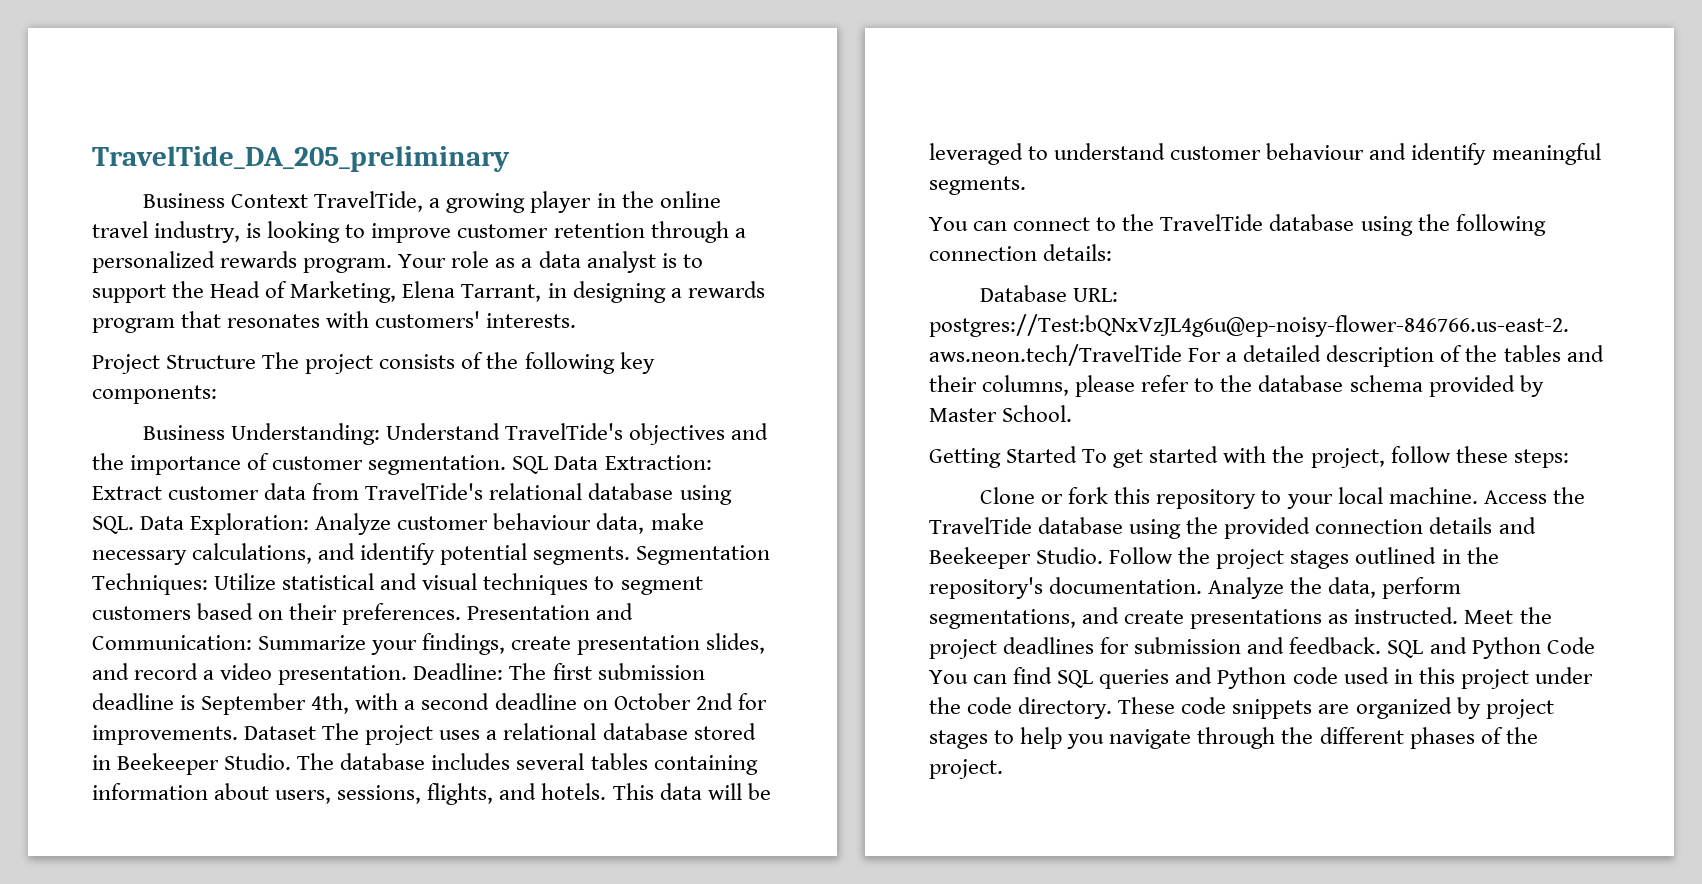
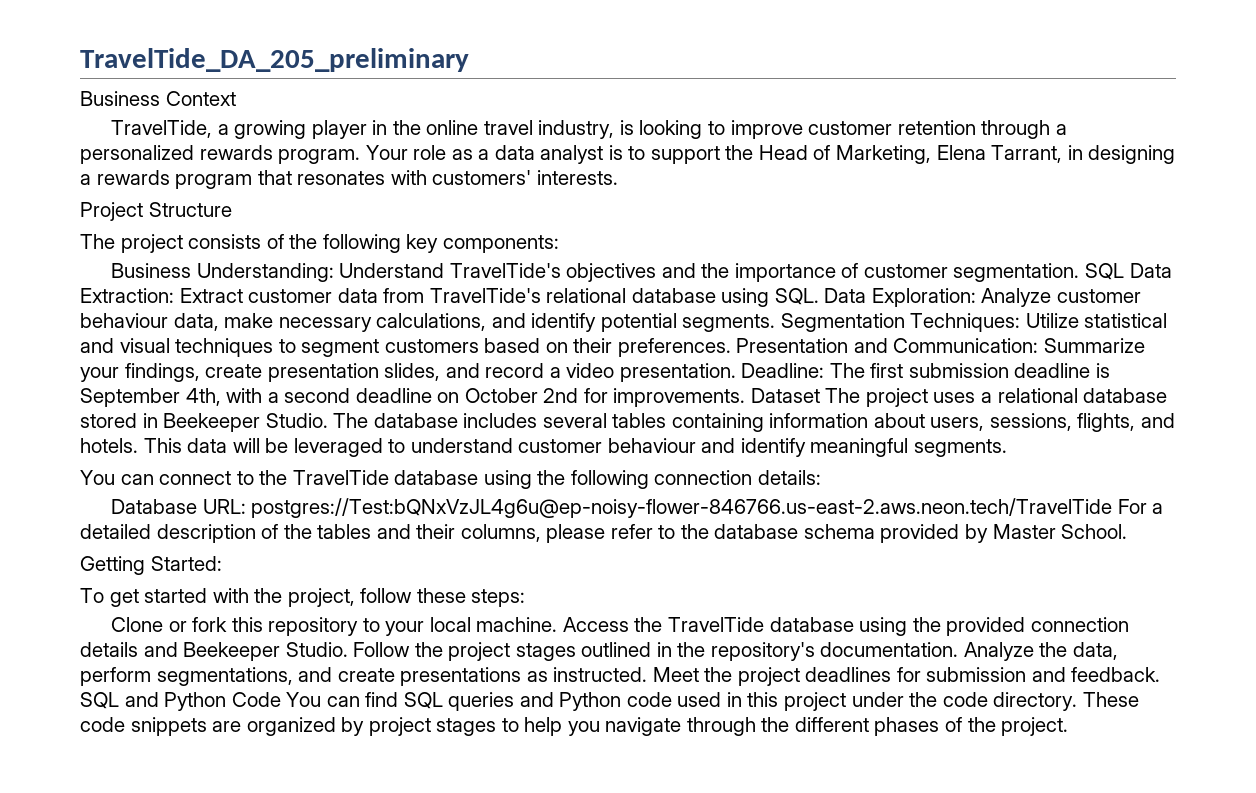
(309, 201) none -> (236, 98) //
(257, 362) none -> (232, 209) //
[1006,446,1078,463] Started -> [150,556,222,571] Started: //

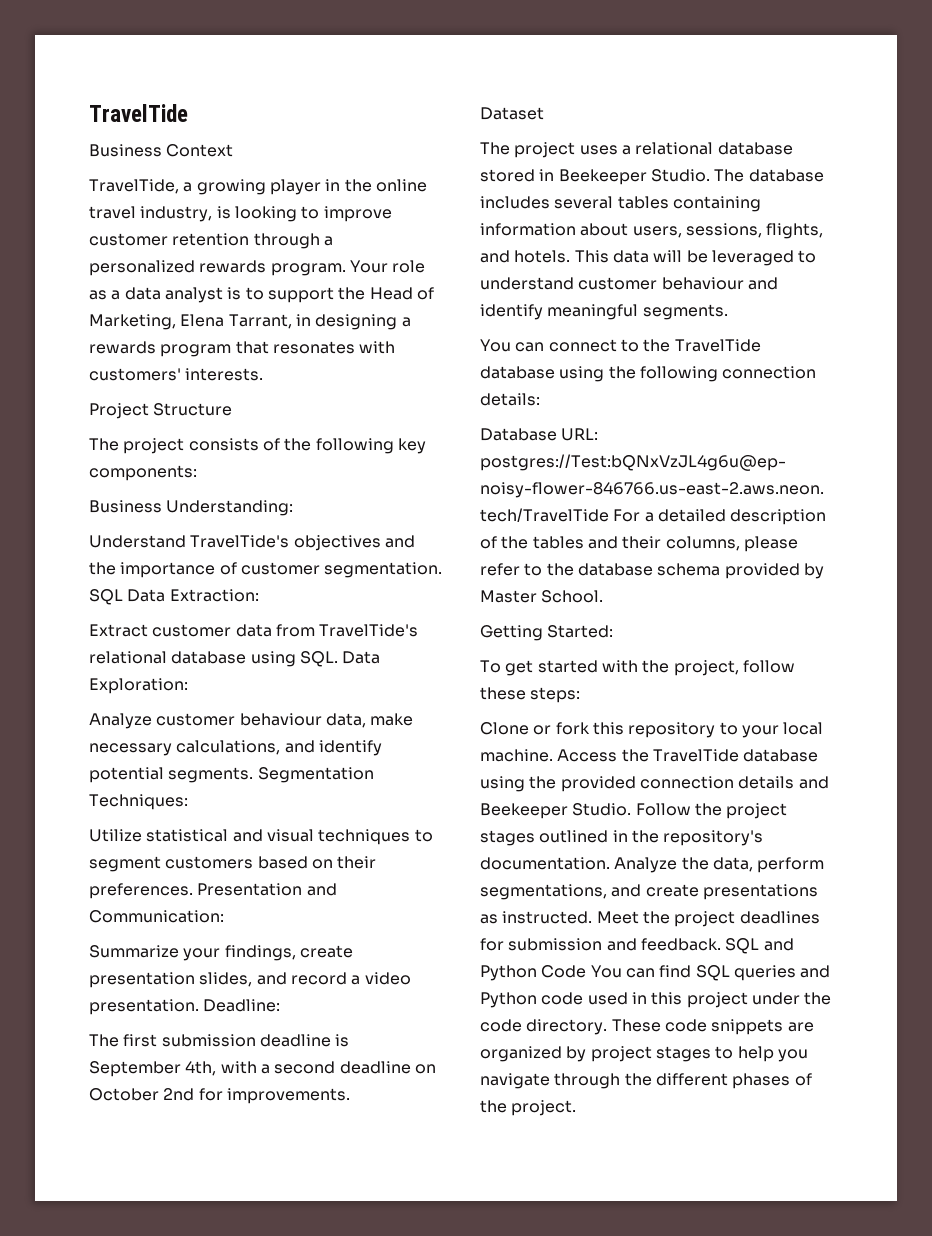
[80,48,469,72] TravelTide_DA_205_preliminary -> [89,104,188,122] TravelTide
(334, 272) none -> (294, 508) //
(174, 295) none -> (259, 595) //
(976, 297) none -> (188, 686) //
(1021, 322) none -> (188, 802) //
(1039, 345) none -> (224, 916) //
(825, 370) none -> (281, 1005) //
(746, 397) none -> (350, 1096) //
(820, 395) none -> (544, 113) //

